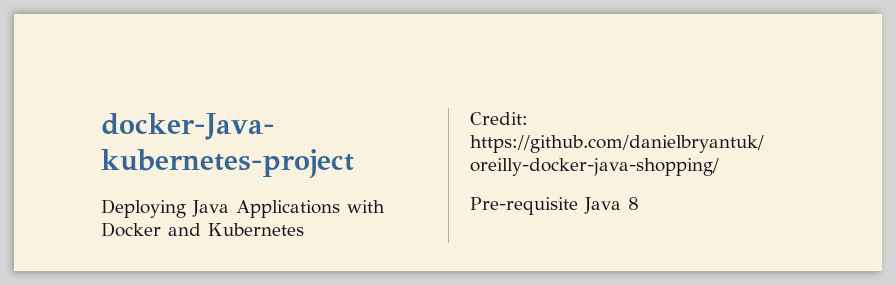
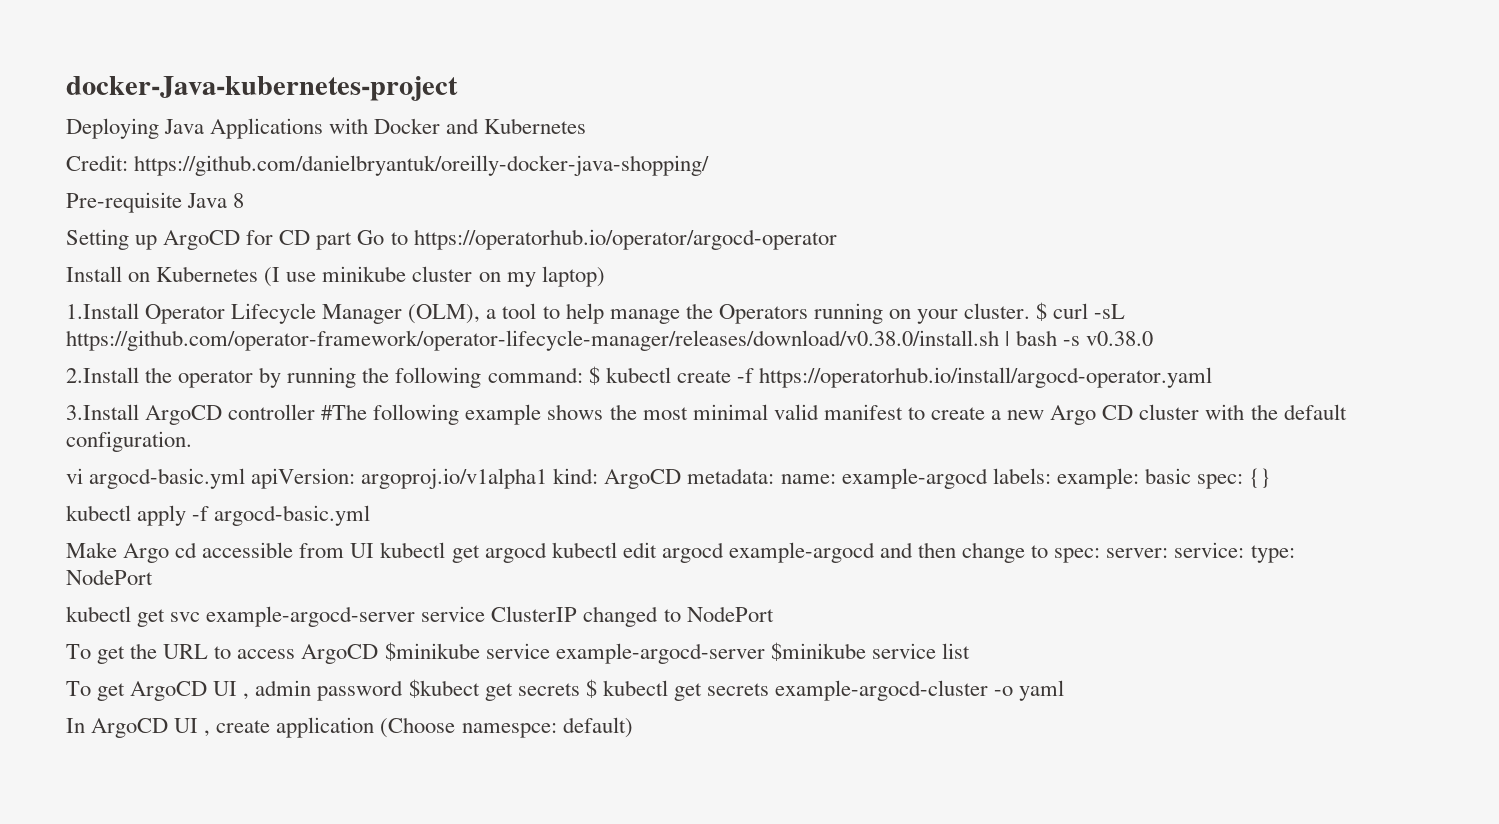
(639, 203) none -> [66,229,837,250] [66,266,605,287] [66,302,1126,324] [66,330,1154,351] [66,366,1212,388] [66,404,1347,425] [66,431,192,452] [66,468,1271,489] [66,505,371,526] [66,542,1295,563] [66,569,153,585] [66,606,774,627] [66,642,970,664] [66,679,1065,701] [66,717,633,738] // Setting up ArgoCD for CD part Go to https://operatorhub.io/operator/argocd-operator // Install on Kubernetes (I use minikube cluster on my laptop) // 1.Install Operator Lifecycle Manager (OLM), a tool to help manage the Operators running on your cluster. $ curl -sL https://github.com/operator-framework/operator-lifecycle-manager/releases/download/v0.38.0/install.sh | bash -s v0.38.0 // 2.Install the operator by running the following command: $ kubectl create -f https://operatorhub.io/install/argocd-operator.yaml // 3.Install ArgoCD controller #The following example shows the most minimal valid manifest to create a new Argo CD cluster with the default configuration. // vi argocd-basic.yml apiVersion: argoproj.io/v1alpha1 kind: ArgoCD metadata: name: example-argocd labels: example: basic spec: {} // kubectl apply -f argocd-basic.yml // Make Argo cd accessible from UI kubectl get argocd kubectl edit argocd example-argocd and then change to spec: server: service: type: NodePort // kubectl get svc example-argocd-server service ClusterIP changed to NodePort // To get the URL to access ArgoCD $minikube service example-argocd-server $minikube service list // To get ArgoCD UI , admin password $kubect get secrets $ kubectl get secrets example-argocd-cluster -o yaml // In ArgoCD UI , create application (Choose namespce: default)

